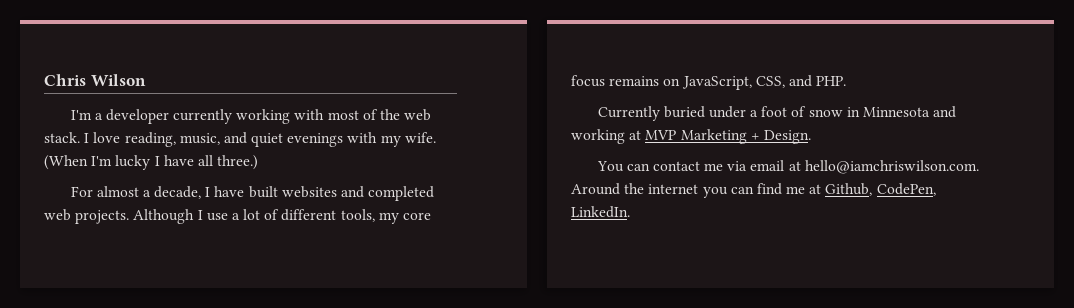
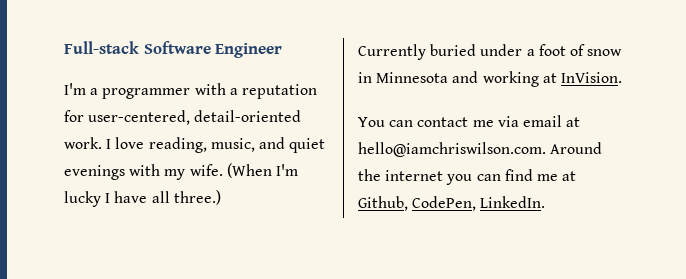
[44,74,146,86] Chris Wilson -> [64,41,283,58] Full-stack Software Engineer
[105,109,432,124] [44,132,80,143] developer currently working with most of the web stack. -> [102,83,317,99] [64,110,302,125] [64,137,102,149] programmer with a reputation for user-centered, detail-oriented work.
[70,186,435,201] [44,209,432,224] [571,75,847,90] // For almost a decade, I have built websites and completed web projects. Although I use a lot of different tools, my core focus remains on JavaScript, CSS, and PHP. -> (221, 197) none
[645,129,811,144] MVP Marketing + Design. -> [560,72,622,83] InVision.

